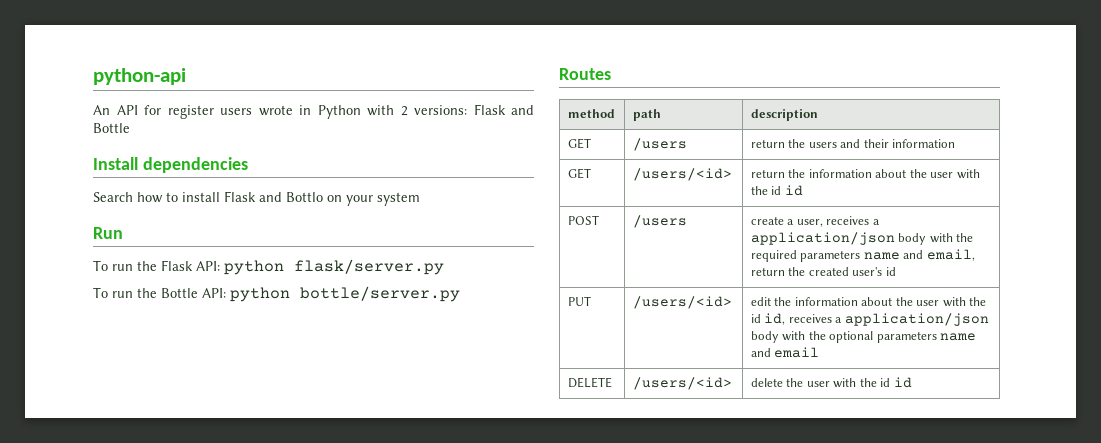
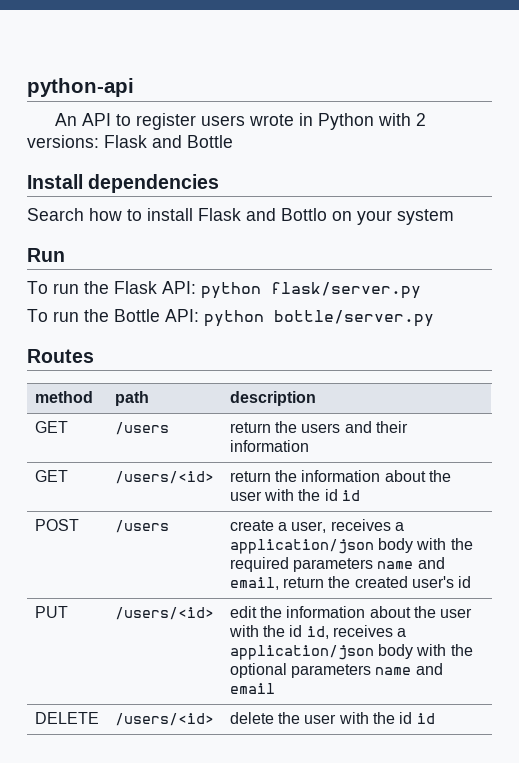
[144,105,161,115] for -> [116,114,132,126] to

